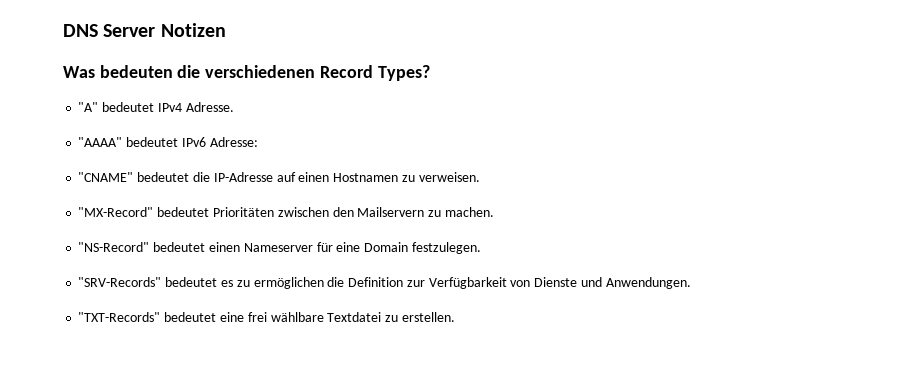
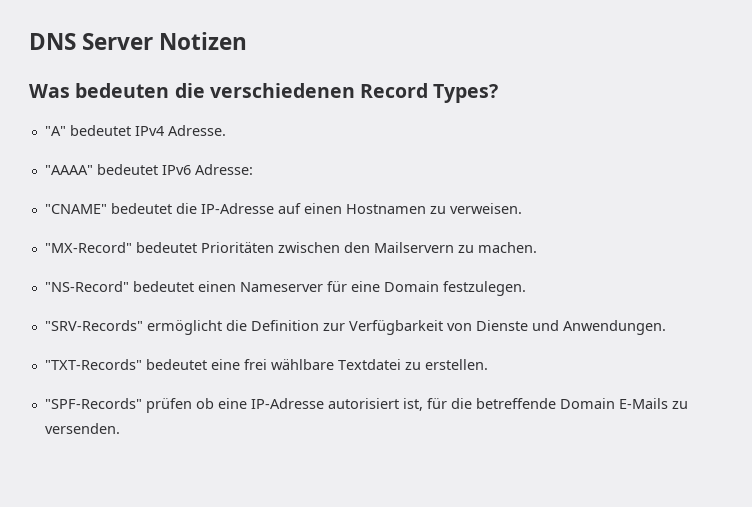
[165,277,324,289] bedeutet es zu ermöglichen -> [146,320,222,335] ermöglicht
(455, 317) none -> [44,398,688,413] [44,423,120,434] // "SPF-Records" prüfen ob eine IP-Adresse autorisiert ist, für die betreffende Domain E-Mails zu versenden.

